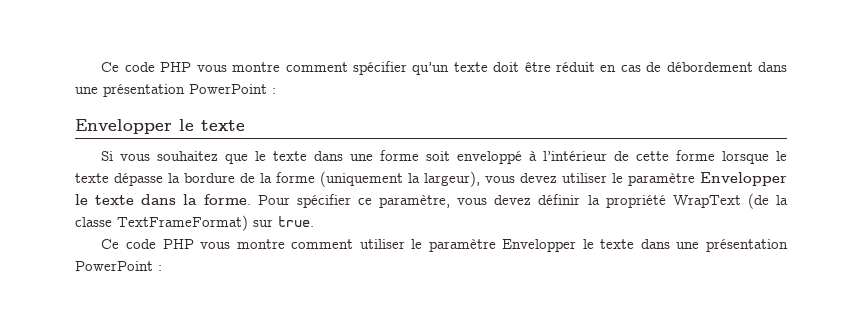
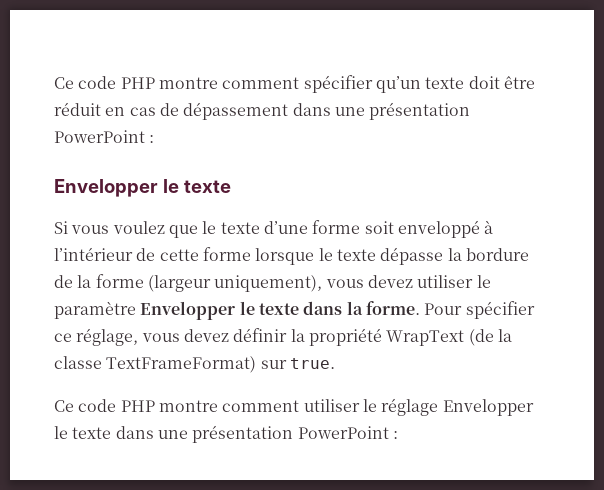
[101,62,227,72] Ce code PHP vous -> [54,76,155,89] Ce code PHP
[666,62,753,72] débordement -> [183,102,289,120] dépassement
[157,151,219,161] souhaitez -> [112,221,165,234] voulez
[314,151,374,161] dans une -> [263,221,308,234] d’une
[320,171,480,187] (uniquement la largeur), -> [147,275,323,292] (largeur uniquement),
[379,195,450,208] paramètre, -> [76,328,139,346] réglage,
[200,242,231,249] vous -> (155, 406) none
[428,239,496,252] paramètre -> [381,398,439,416] réglage

